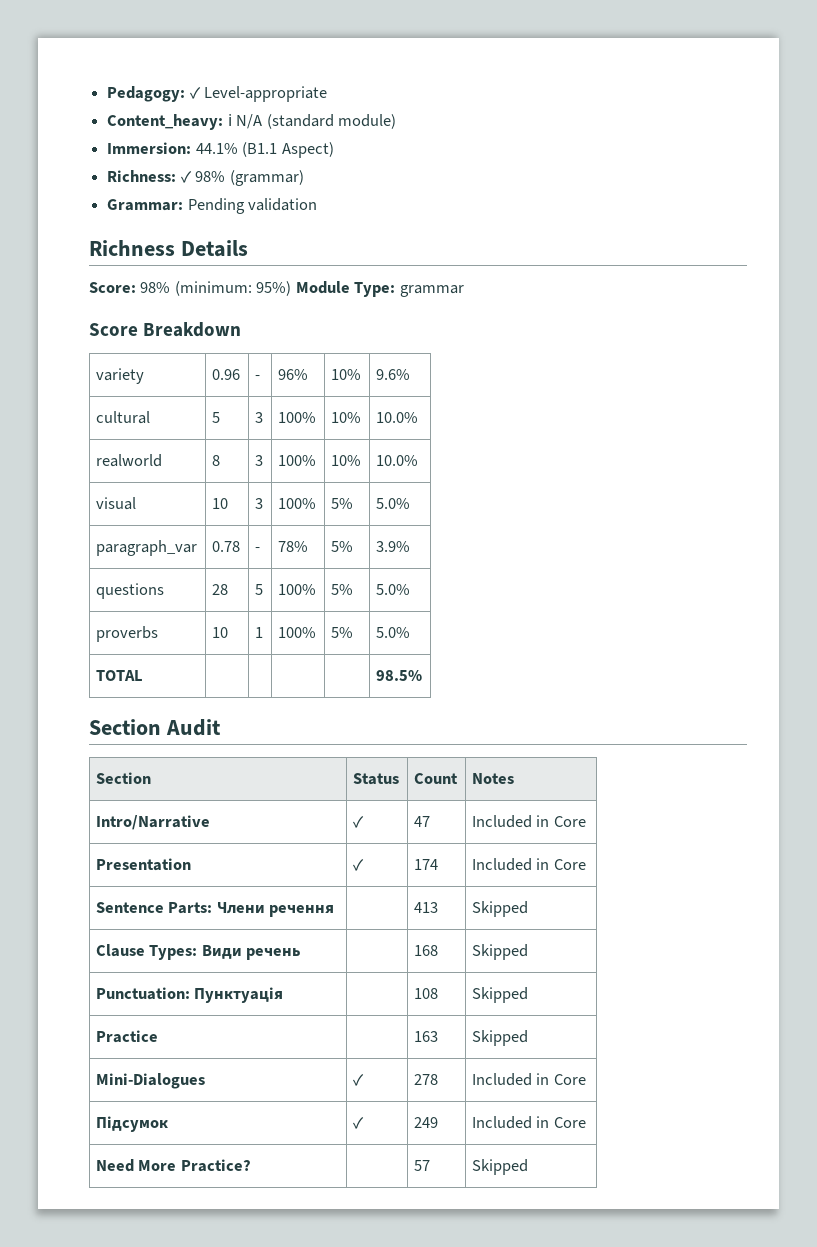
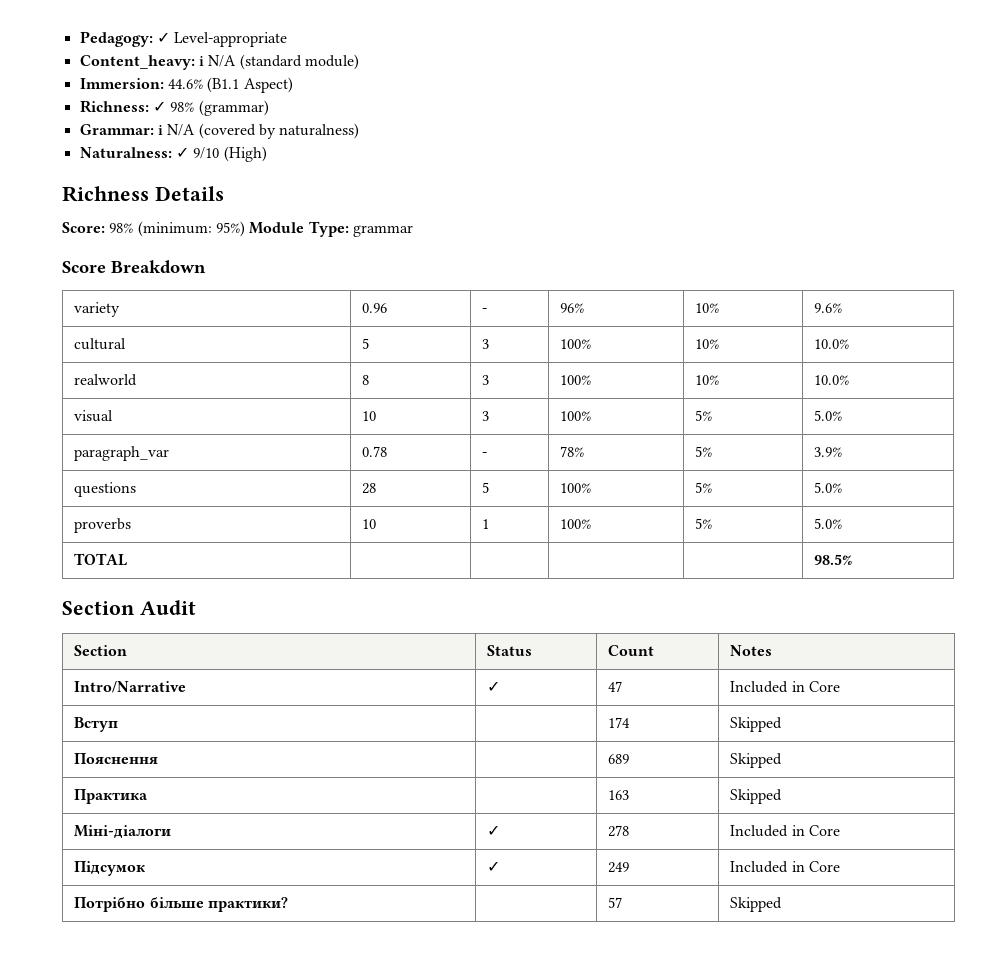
[195,143,238,154] 44.1% -> [167,79,203,89] 44.6%
[187,198,318,214] Pending validation -> [157,123,360,139] [79,146,267,162] ℹ N/A (covered by naturalness) // Naturalness: ✓ 9/10 (High)
[96,858,192,871] [353,859,365,871] Presentation | ✓ -> [74,717,119,732] Вступ |
[472,858,586,871] [96,902,335,917] [414,902,439,913] [472,901,529,917] [96,944,302,960] [414,945,439,956] [472,944,529,960] [96,987,284,1003] [414,988,439,999] [472,987,529,1003] [96,1030,159,1043] Included in Core // Sentence Parts: Члени речення | | 413 | Skipped // Clause Types: Види речень | | 168 | Skipped // Punctuation: Пунктуація | | 108 | Skipped // Practice -> [730,717,783,732] [74,753,159,764] [608,754,630,764] [730,753,783,768] [74,789,149,804] Skipped // Пояснення | | 689 | Skipped // Практика
[96,1073,206,1089] Mini-Dialogues -> [74,825,172,839] Міні-діалоги
[96,1159,251,1172] Need More Practice? -> [74,897,288,912] Потрібно більше практики?

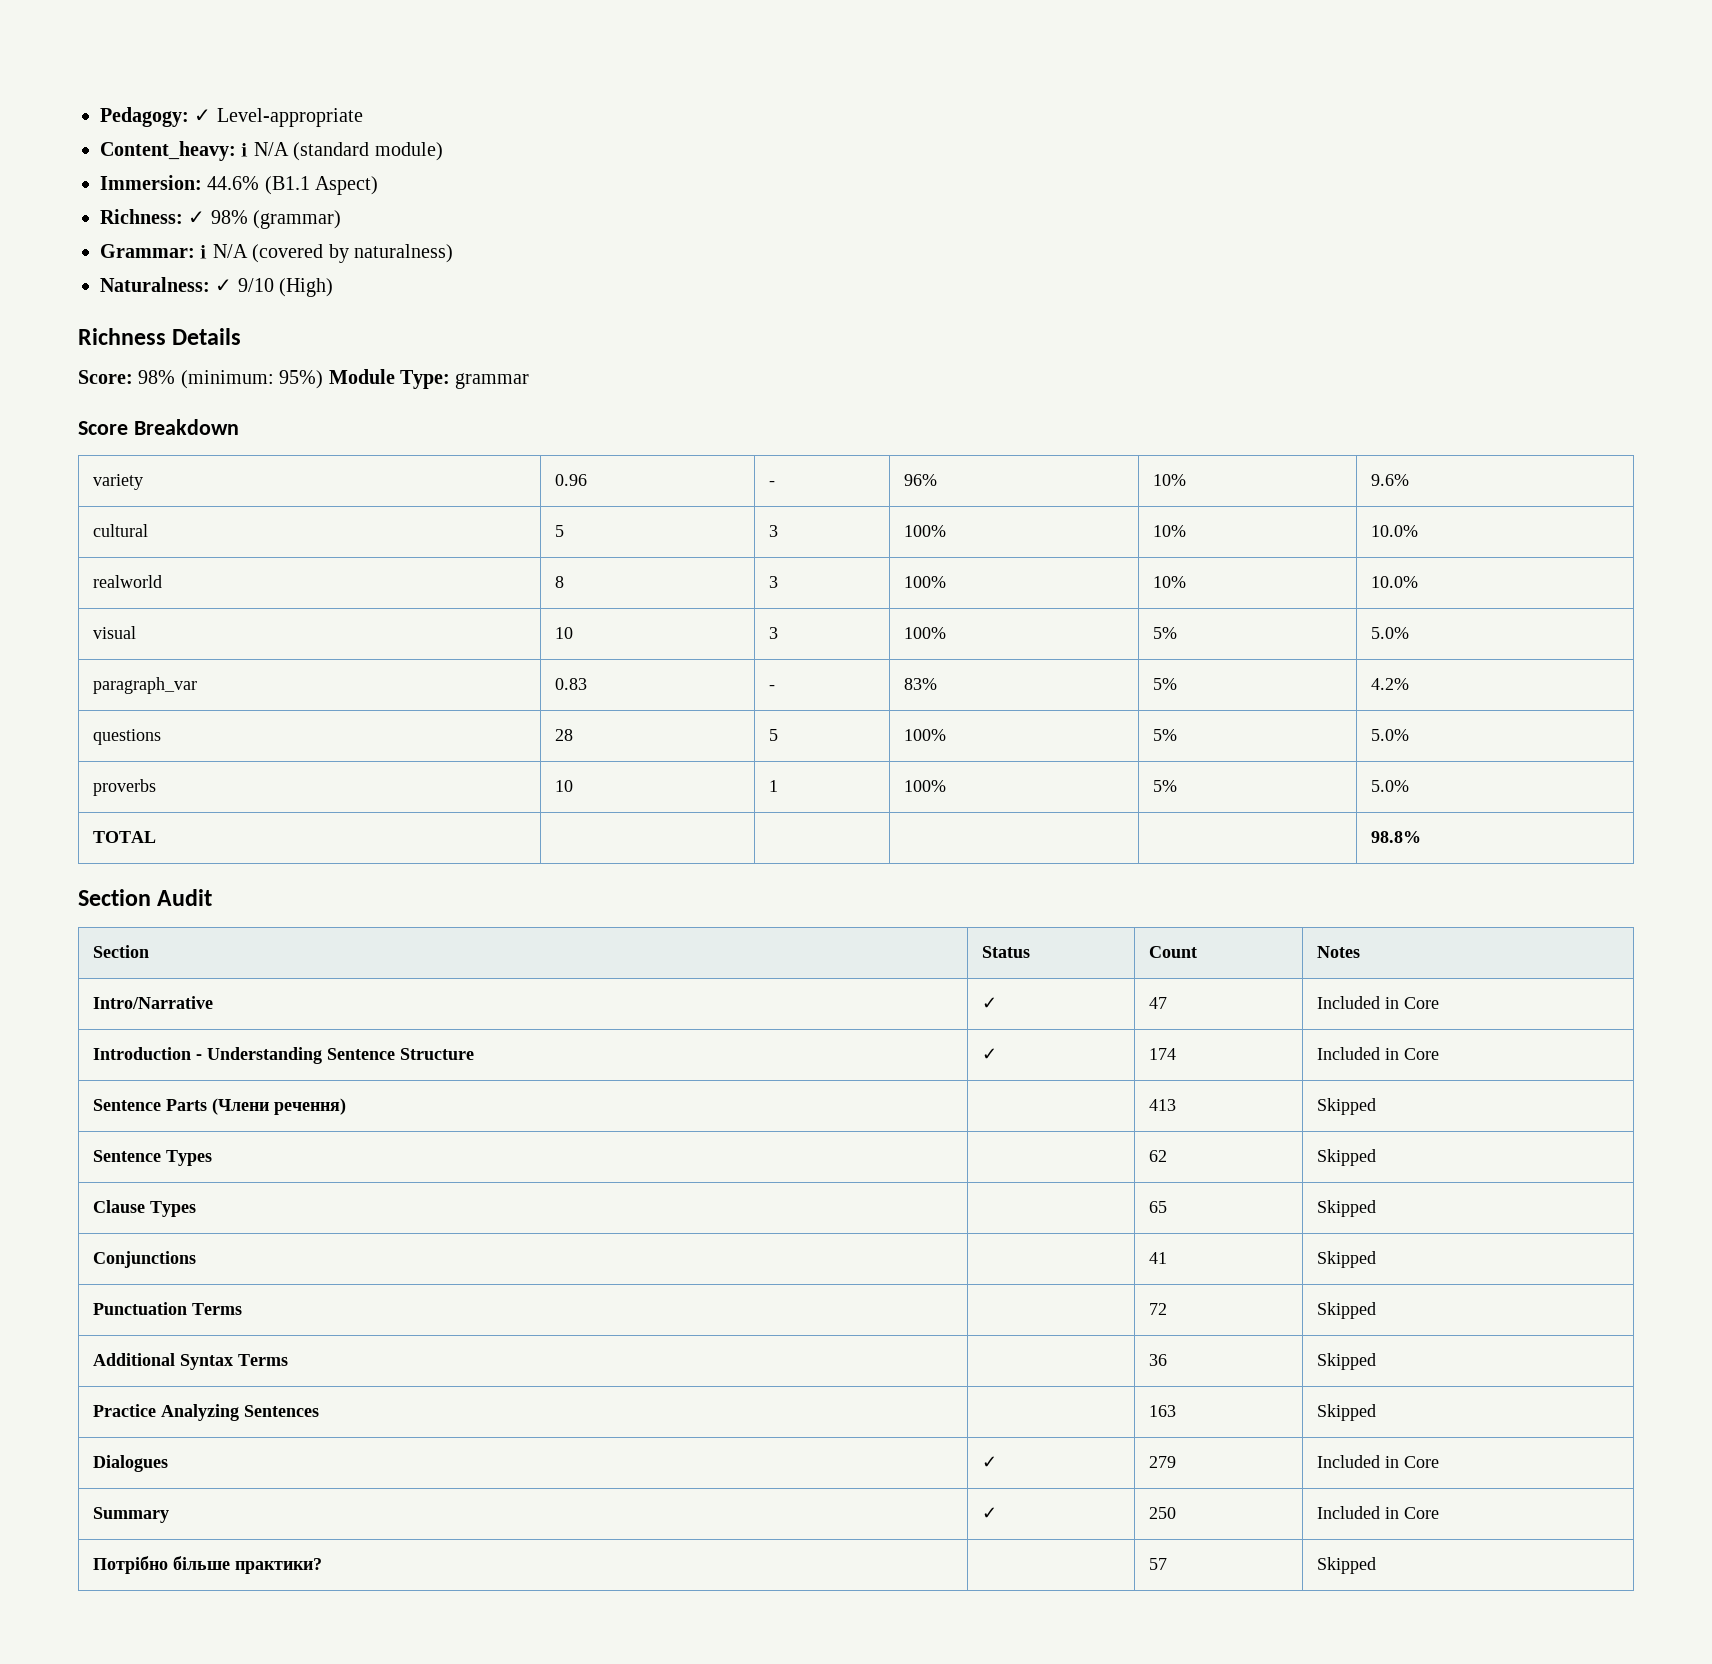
[362,446,388,457] [482,452,488,457] [560,446,585,457] [695,446,713,457] [814,447,843,457] 0.78 | - | 78% | 5% | 3.9% -> [554,678,587,690] [768,685,775,690] [903,678,937,690] [1152,678,1177,690] [1370,678,1409,690] 0.83 | - | 83% | 5% | 4.2%
[814,554,853,565] 98.5% -> [1370,831,1421,843] 98.8%
[74,717,119,732] [608,717,631,728] [730,717,783,732] [74,753,159,764] [608,754,630,764] [730,753,783,768] [74,789,149,804] Вступ | | 174 | Skipped // Пояснення | | 689 | Skipped // Практика -> [92,1047,474,1064] [981,1048,997,1060] [1148,1048,1176,1060] [1316,1047,1439,1060] [92,1098,346,1115] [1148,1099,1176,1111] [1316,1098,1376,1115] [92,1150,212,1166] [1148,1150,1167,1162] [1316,1149,1376,1166] [92,1200,196,1217] [1148,1201,1167,1213] [1316,1200,1376,1217] [92,1251,196,1268] [1148,1252,1167,1264] [1316,1251,1376,1268] [92,1302,242,1315] [1148,1303,1167,1315] [1316,1302,1376,1319] [92,1353,288,1370] [1148,1354,1167,1366] [1316,1353,1376,1370] [92,1404,319,1421] Introduction - Understanding Sentence Structure | ✓ | 174 | Included in Core // Sentence Parts (Члени речення) | | 413 | Skipped // Sentence Types | | 62 | Skipped // Clause Types | | 65 | Skipped // Conjunctions | | 41 | Skipped // Punctuation Terms | | 72 | Skipped // Additional Syntax Terms | | 36 | Skipped // Practice Analyzing Sentences
[74,825,172,839] [487,825,501,836] [608,825,630,837] [730,825,840,837] [74,861,147,876] [487,861,501,872] [608,862,630,873] Міні-діалоги | ✓ | 278 | Included in Core // Підсумок | ✓ | 249 -> [92,1455,168,1472] [981,1456,997,1468] [1148,1456,1176,1468] [1316,1455,1439,1468] [92,1507,169,1523] [981,1507,997,1519] [1148,1507,1176,1519] Dialogues | ✓ | 279 | Included in Core // Summary | ✓ | 250

